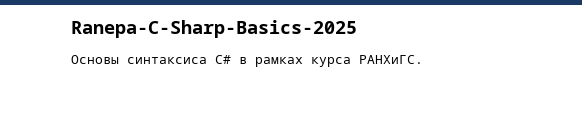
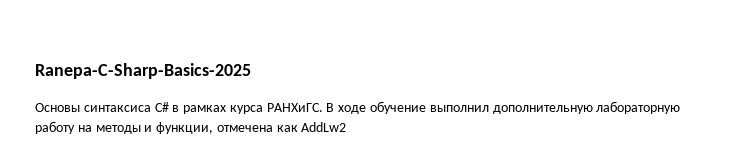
(423, 59) none -> [326,101,681,114] [35,121,347,134] В ходе обучение выполнил дополнительную лабораторную работу на методы и функции, отмечена как AddLw2

